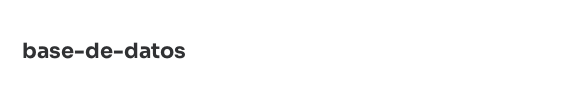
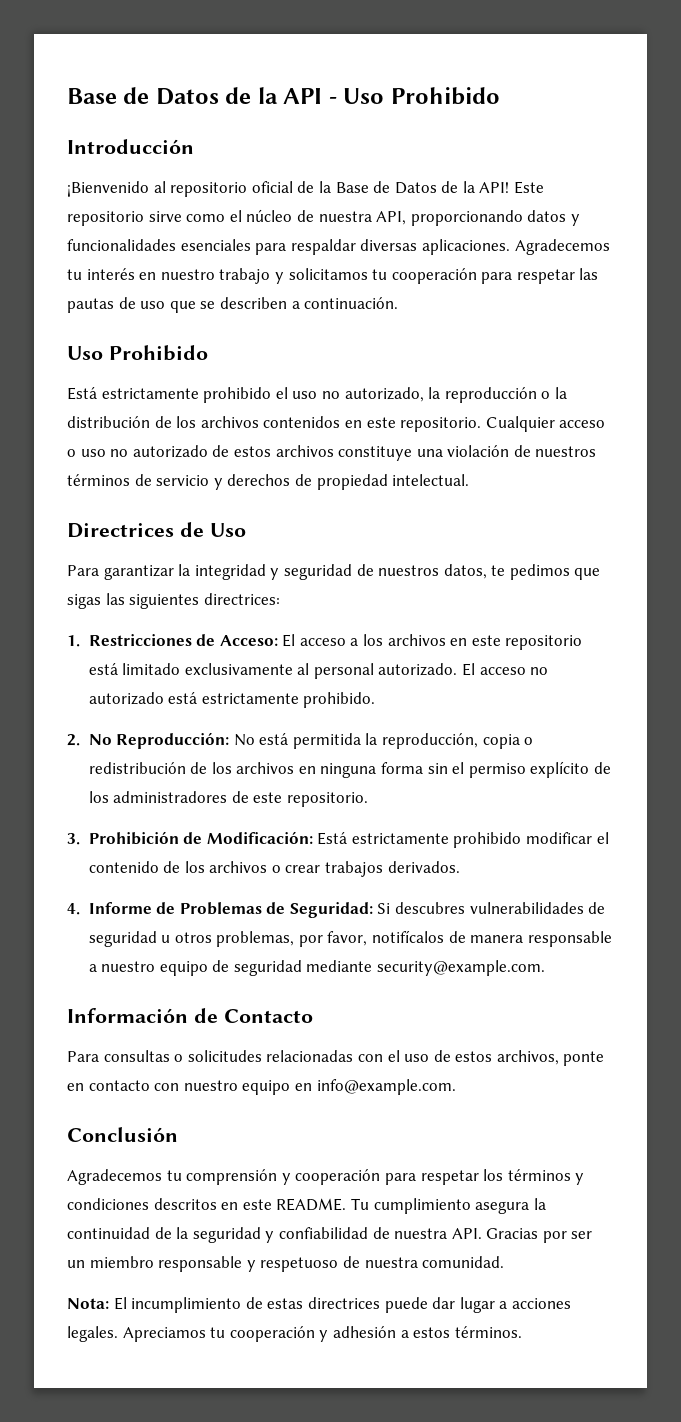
[22,42,186,59] base-de-datos -> [67,87,500,105] [67,139,194,154] [67,181,545,197] [67,209,580,226] [67,239,610,255] [67,268,599,284] [67,297,399,313] [67,345,208,361] [67,387,567,403] [67,416,606,432] [67,445,597,461] [67,474,470,490] [67,522,246,538] [67,564,601,580] [67,593,280,609] [67,634,583,650] [88,663,549,679] [88,692,376,708] [67,732,534,749] [88,761,611,778] [88,791,368,807] [67,831,609,848] [88,861,460,877] [67,902,606,918] [88,930,612,947] [88,960,546,976] [67,1008,313,1023] [67,1050,605,1066] [67,1079,456,1095] [67,1127,178,1142] [67,1169,585,1185] [67,1198,546,1214] [67,1227,593,1243] [67,1256,505,1272] [67,1297,571,1313] [67,1326,522,1342] Base de Datos de la API - Uso Prohibido // Introducción // ¡Bienvenido al repositorio oficial de la Base de Datos de la API! Este repositorio sirve como el núcleo de nuestra API, proporcionando datos y funcionalidades esenciales para respaldar diversas aplicaciones. Agradecemos tu interés en nuestro trabajo y solicitamos tu cooperación para respetar las pautas de uso que se describen a continuación. // Uso Prohibido // Está estrictamente prohibido el uso no autorizado, la reproducción o la distribución de los archivos contenidos en este repositorio. Cualquier acceso o uso no autorizado de estos archivos constituye una violación de nuestros términos de servicio y derechos de propiedad intelectual. // Directrices de Uso // Para garantizar la integridad y seguridad de nuestros datos, te pedimos que sigas las siguientes directrices: // 1. Restricciones de Acceso: El acceso a los archivos en este repositorio está limitado exclusivamente al personal autorizado. El acceso no autorizado está estrictamente prohibido. // 2. No Reproducción: No está permitida la reproducción, copia o redistribución de los archivos en ninguna forma sin el permiso explícito de los administradores de este repositorio. // 3. Prohibición de Modificación: Está estrictamente prohibido modificar el contenido de los archivos o crear trabajos derivados. // 4. Informe de Problemas de Seguridad: Si descubres vulnerabilidades de seguridad u otros problemas, por favor, notifícalos de manera responsable a nuestro equipo de seguridad mediante security@example.com. // Información de Contacto // Para consultas o solicitudes relacionadas con el uso de estos archivos, ponte en contacto con nuestro equipo en info@example.com. // Conclusión // Agradecemos tu comprensión y cooperación para respetar los términos y condiciones descritos en este README. Tu cumplimiento asegura la continuidad de la seguridad y confiabilidad de nuestra API. Gracias por ser un miembro responsable y respetuoso de nuestra comunidad. // Nota: El incumplimiento de estas directrices puede dar lugar a acciones legales. Apreciamos tu cooperación y adhesión a estos términos.

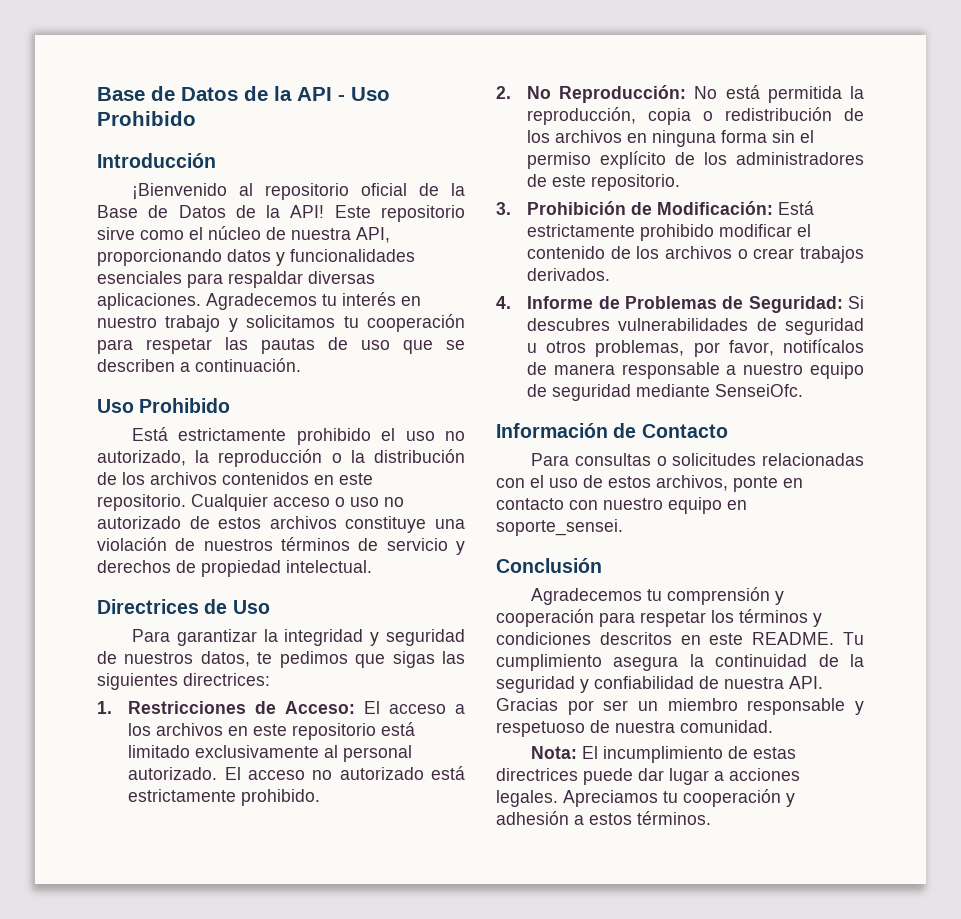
[377,960,546,976] security@example.com. -> [715,384,804,397] SenseiOfc.
[316,1079,456,1095] info@example.com. -> [496,519,623,536] soporte_sensei.

